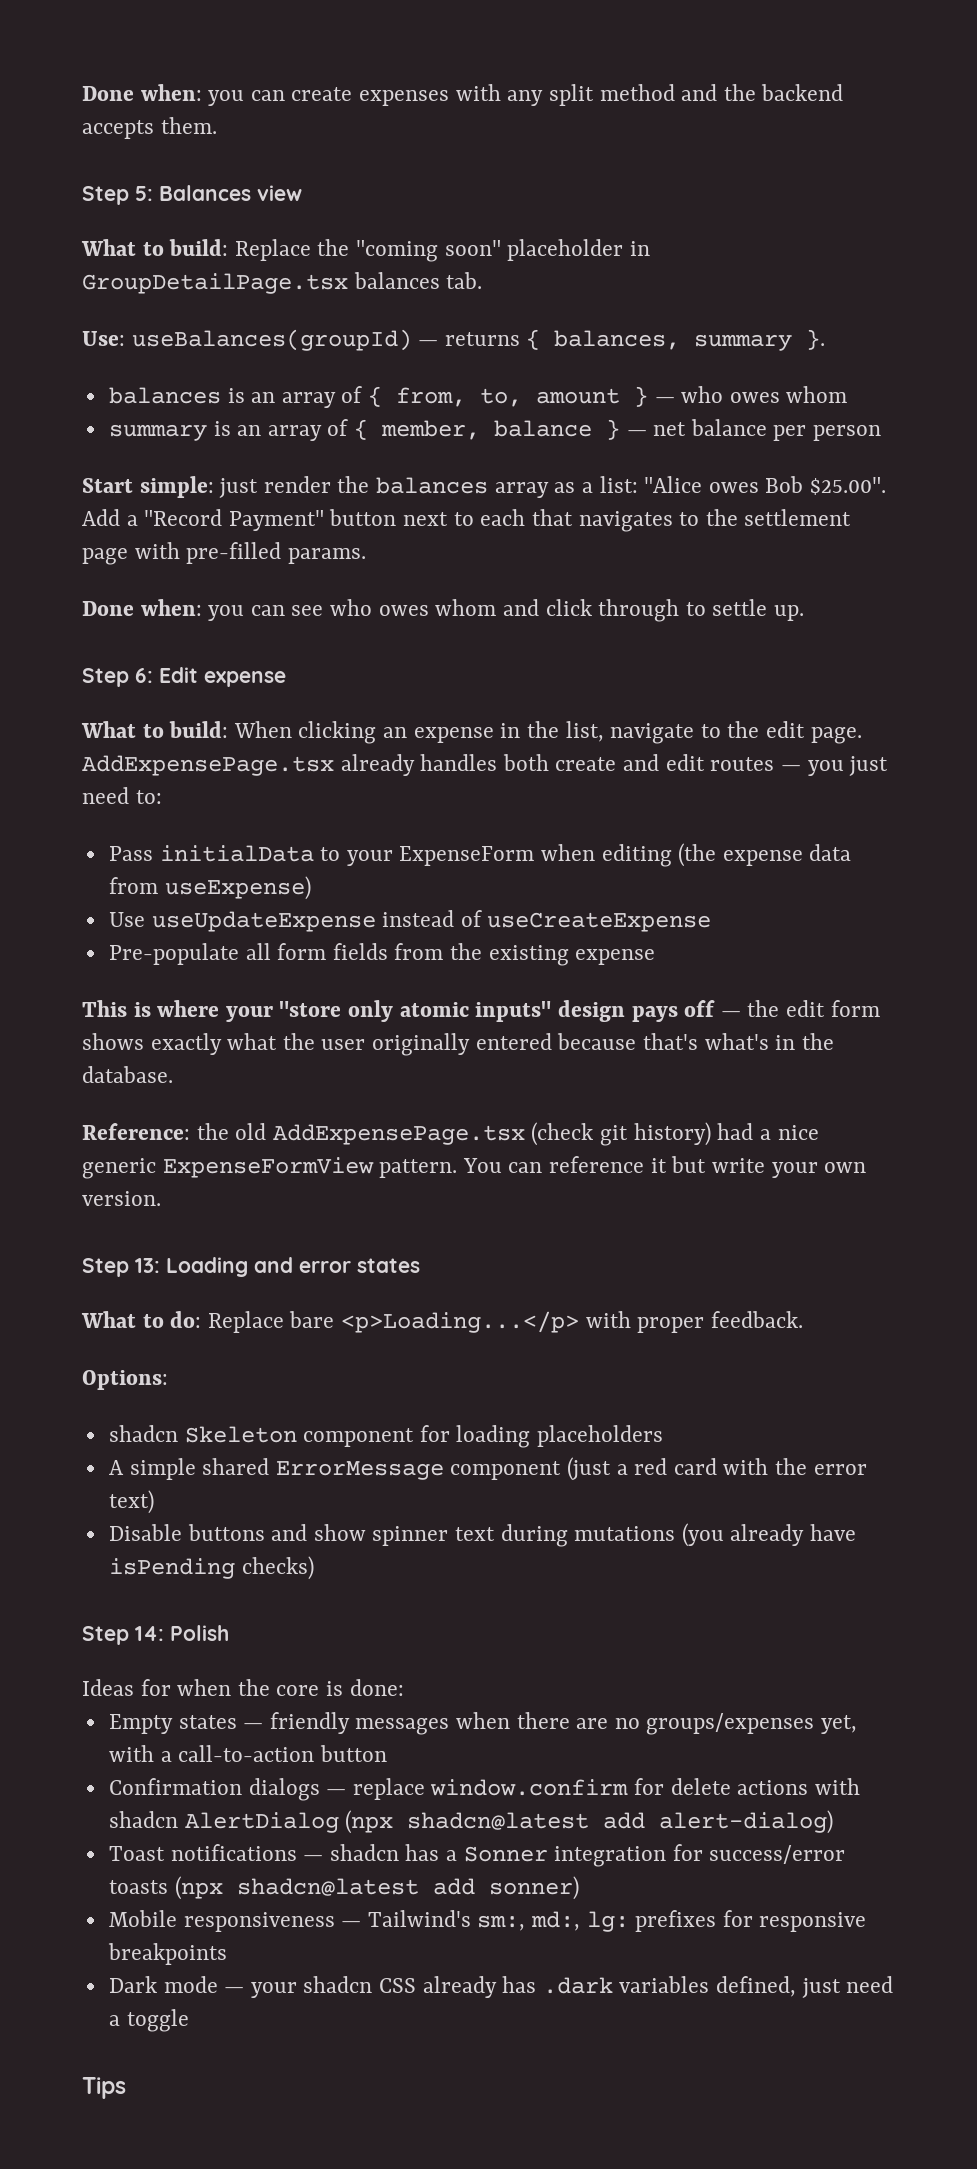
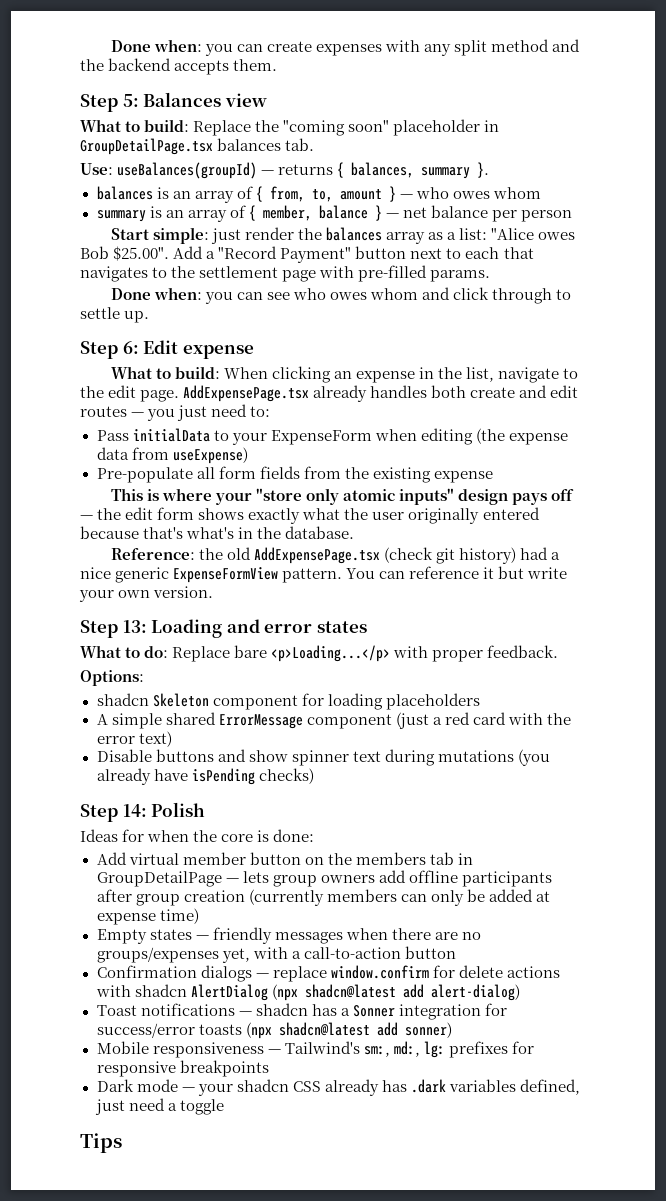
[108,910,712,932] // Use useUpdateExpense instead of useCreateExpense -> (248, 455) none
(404, 1687) none -> [96,852,473,865] [96,870,552,887] [96,889,550,906] [96,908,199,925] // Add virtual member button on the members tab in GroupDetailPage — lets group owners add offline participants after group creation (currently members can only be added at expense time)

